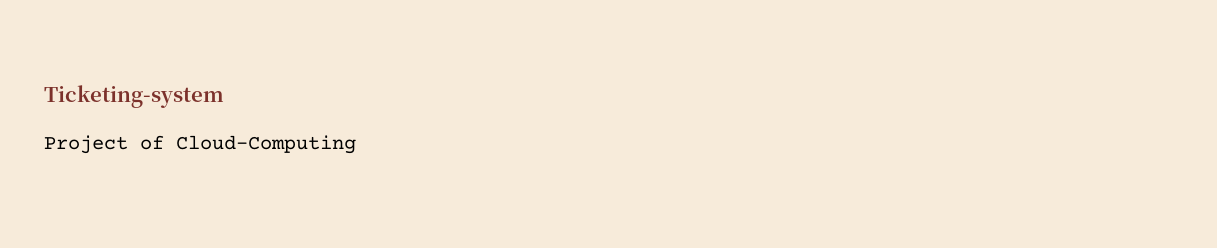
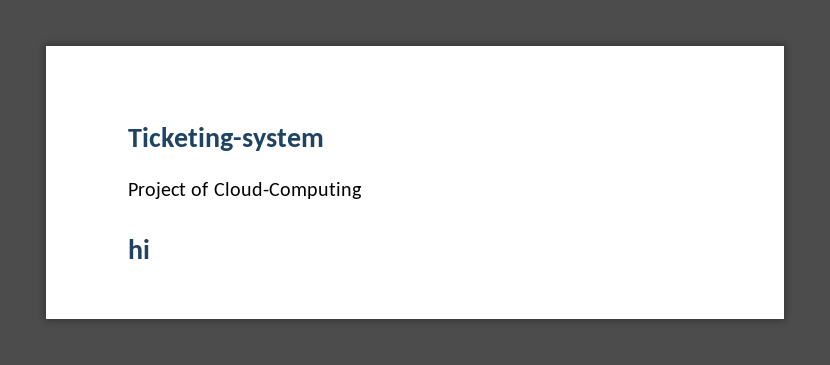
(356, 144) none -> [128,239,150,259] // hi

